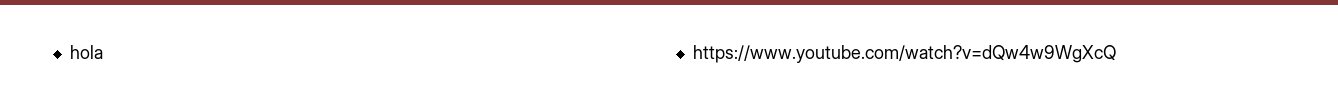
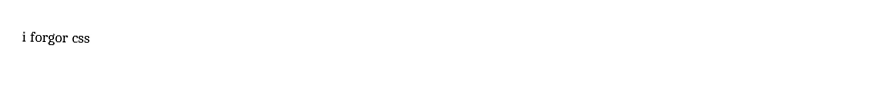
[69,45,103,59] [692,45,1116,63] hola // https://www.youtube.com/watch?v=dQw4w9WgXcQ -> [21,31,91,46] i forgor css

